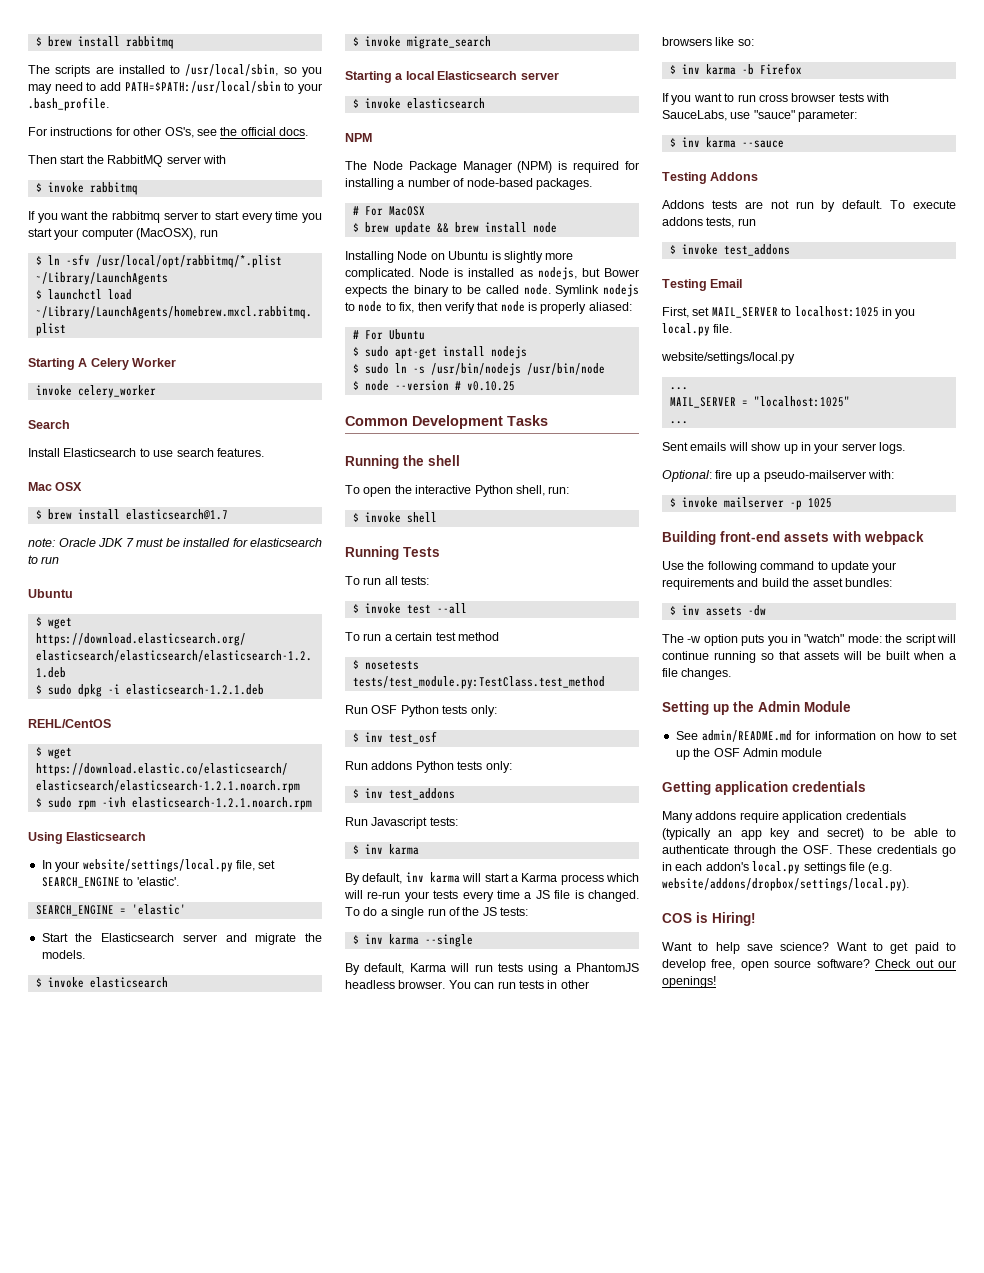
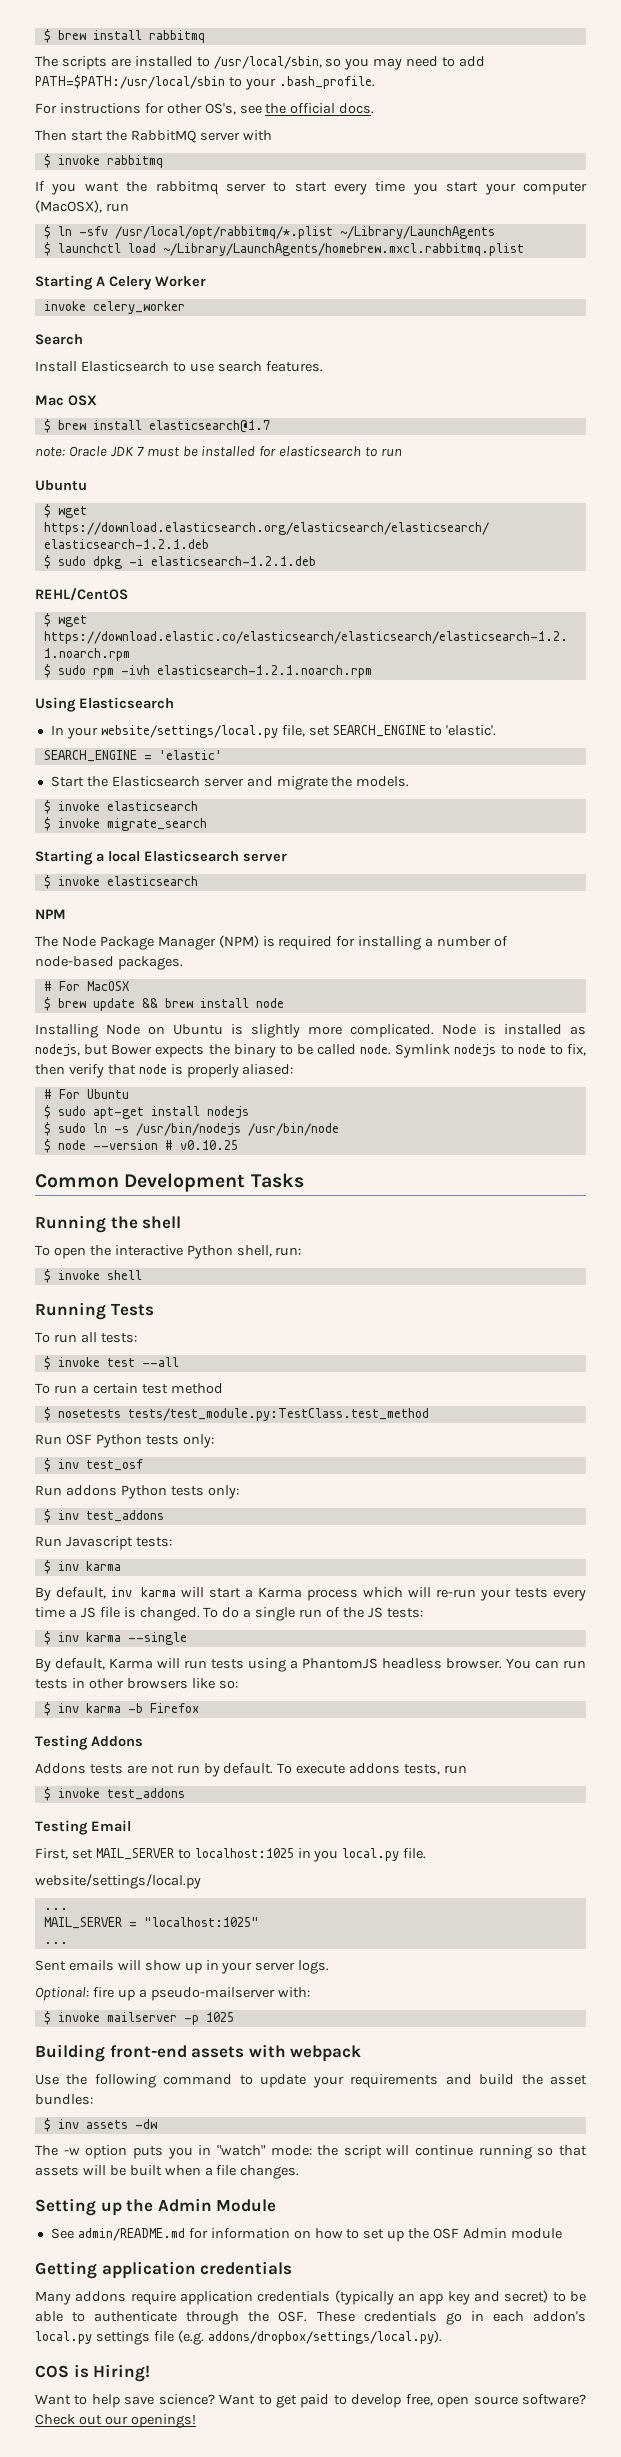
[662,93,889,105] [662,110,858,122] [669,137,784,148] // If you want to run cross browser tests with SauceLabs, use "sauce" parameter: // $ inv karma --sauce -> (199, 1708) none
[662,878,909,891] website/addons/dropbox/settings/local.py). -> [207,2330,442,2344] addons/dropbox/settings/local.py).

